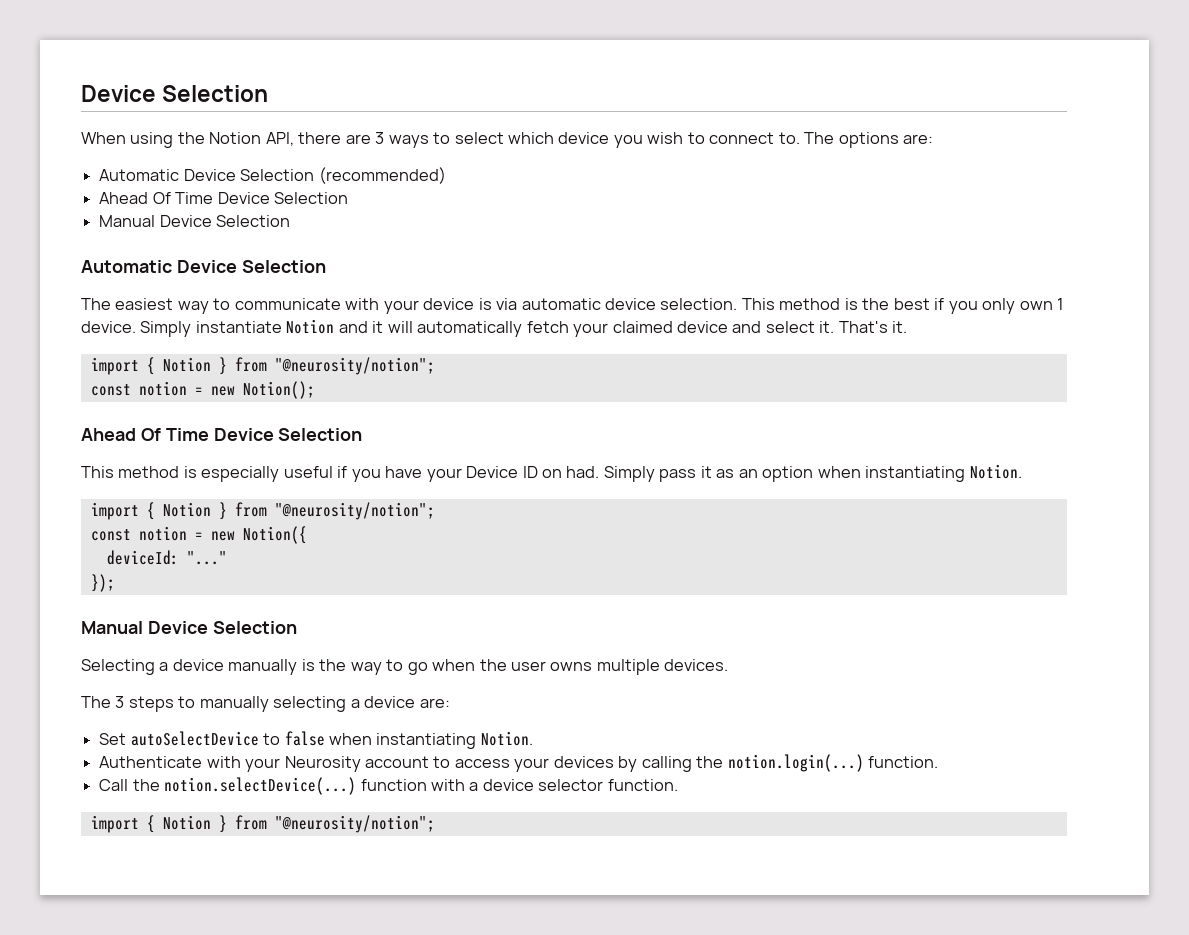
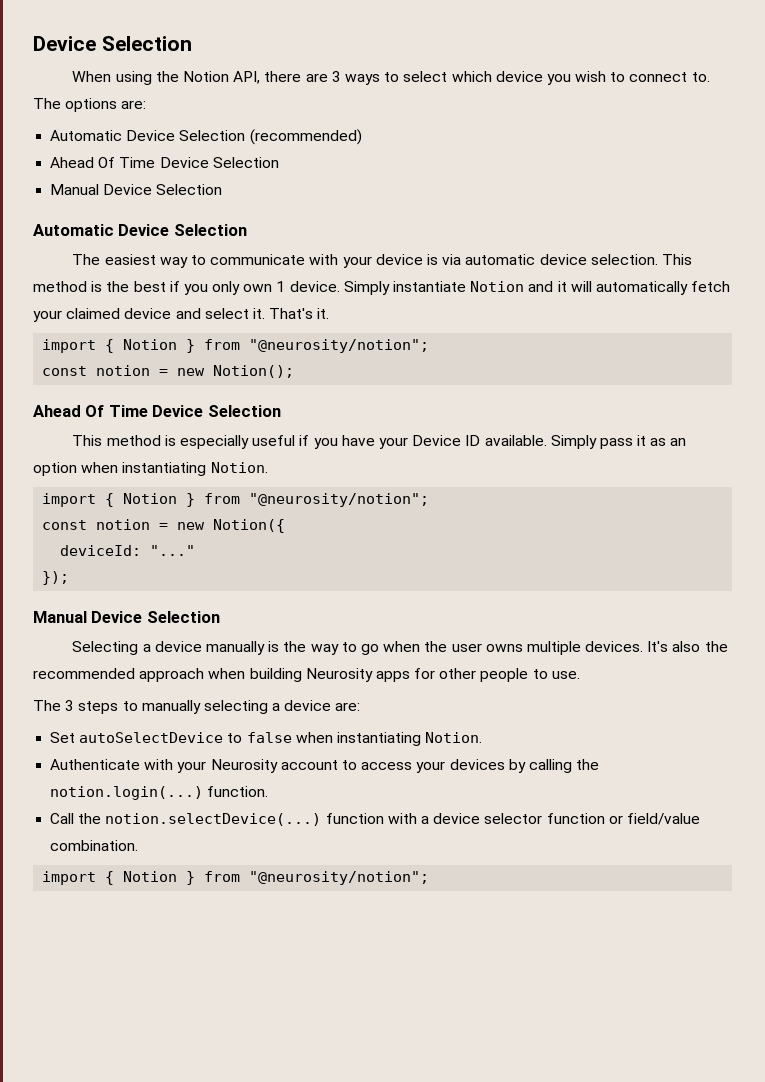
[542,466,600,478] on had. -> [484,435,547,446] available.
(729, 665) none -> [647,641,728,652] [33,668,580,682] It's also the recommended approach when building Neurosity apps for other people to use.
[607,779,678,791] function. -> [546,813,700,825] [50,840,139,851] function or field/value combination.

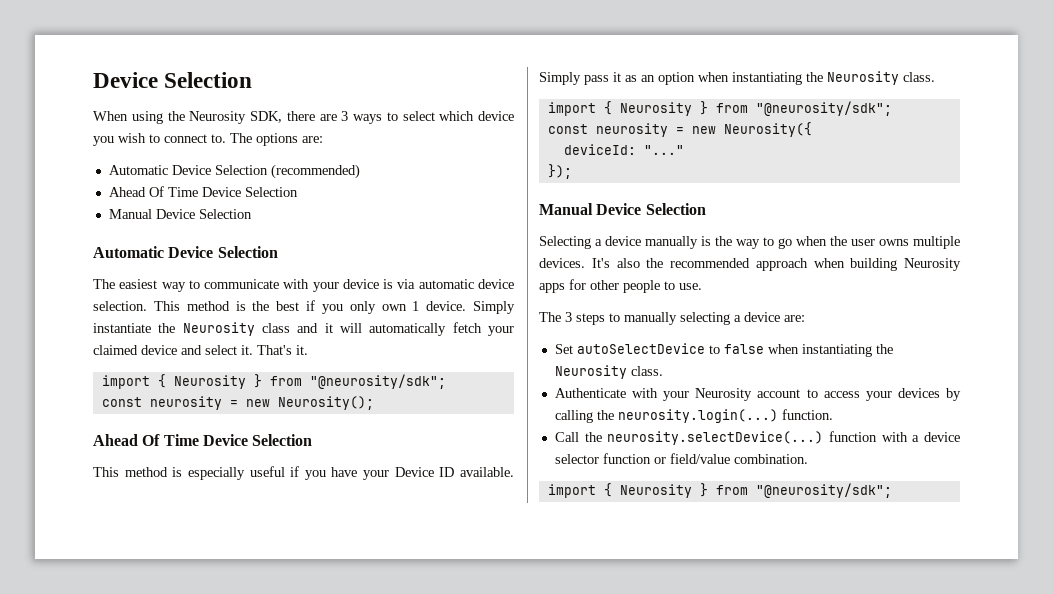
[183,71,261,84] Notion API, -> [189,111,282,124] Neurosity SDK,
[470,281,525,292] Notion -> [158,322,290,336] the Neurosity class
[123,339,430,353] [42,365,295,378] Notion } from "@neurosity/notion"; // const notion = new Notion(); -> [173,374,446,389] [101,396,374,410] Neurosity } from "@neurosity/sdk"; // const neurosity = new Neurosity();
[210,462,268,473] [42,493,430,507] [42,519,286,533] Notion. // import { Notion } from "@neurosity/notion"; // const notion = new Notion({ -> [806,71,935,85] [547,101,892,116] [547,122,812,137] the Neurosity class. // import { Neurosity } from "@neurosity/sdk"; // const neurosity = new Neurosity({
[425,732,483,743] Notion. -> [875,344,893,354] [554,365,663,379] the Neurosity class.
[50,786,204,800] notion.login(...) -> [617,409,778,423] neurosity.login(...)
[105,813,322,826] notion.selectDevice(...) -> [607,431,824,445] neurosity.selectDevice(...)
[123,871,430,885] Notion } from "@neurosity/notion"; -> [619,483,892,498] Neurosity } from "@neurosity/sdk";

